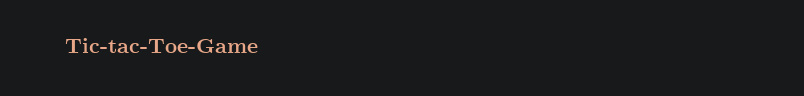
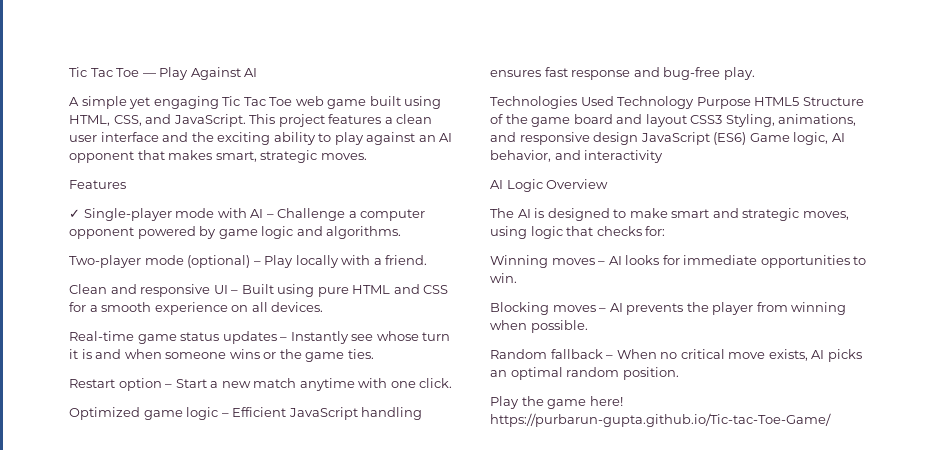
[65,38,258,53] Tic-tac-Toe-Game -> [69,67,258,80] [69,96,442,109] [69,114,433,127] [69,132,453,145] [69,150,367,163] [69,180,126,189] [69,208,426,221] [69,226,402,239] [69,255,428,268] [69,284,449,297] [69,302,324,315] [69,331,451,344] [69,349,374,362] [69,378,453,391] [69,407,423,420] [490,67,755,80] [490,96,864,109] [490,114,857,127] [490,132,845,145] [490,150,664,163] [490,179,609,192] [490,208,849,221] [490,226,666,239] [490,255,867,268] [490,273,517,283] [490,302,847,315] [490,320,588,333] [490,349,862,362] [490,367,679,380] [490,396,623,409] [490,413,831,427] Tic Tac Toe — Play Against AI // A simple yet engaging Tic Tac Toe web game built using HTML, CSS, and JavaScript. This project features a clean user interface and the exciting ability to play against an AI opponent that makes smart, strategic moves. // Features // ✓ Single-player mode with AI – Challenge a computer opponent powered by game logic and algorithms. // Two-player mode (optional) – Play locally with a friend. // Clean and responsive UI – Built using pure HTML and CSS for a smooth experience on all devices. // Real-time game status updates – Instantly see whose turn it is and when someone wins or the game ties. // Restart option – Start a new match anytime with one click. // Optimized game logic – Efficient JavaScript handling ensures fast response and bug-free play. // Technologies Used Technology Purpose HTML5 Structure of the game board and layout CSS3 Styling, animations, and responsive design JavaScript (ES6) Game logic, AI behavior, and interactivity // AI Logic Overview // The AI is designed to make smart and strategic moves, using logic that checks for: // Winning moves – AI looks for immediate opportunities to win. // Blocking moves – AI prevents the player from winning when possible. // Random fallback – When no critical move exists, AI picks an optimal random position. // Play the game here! https://purbarun-gupta.github.io/Tic-tac-Toe-Game/

